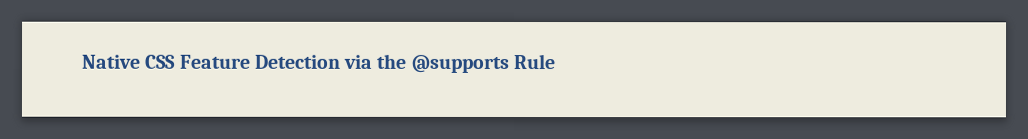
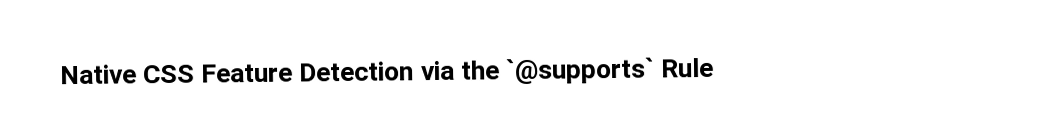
[410,54,510,73] @supports -> [504,57,655,85] `@supports`

